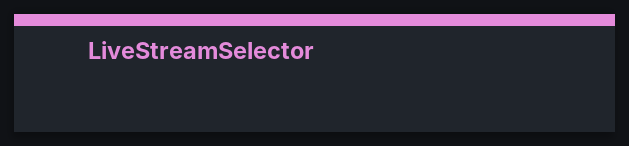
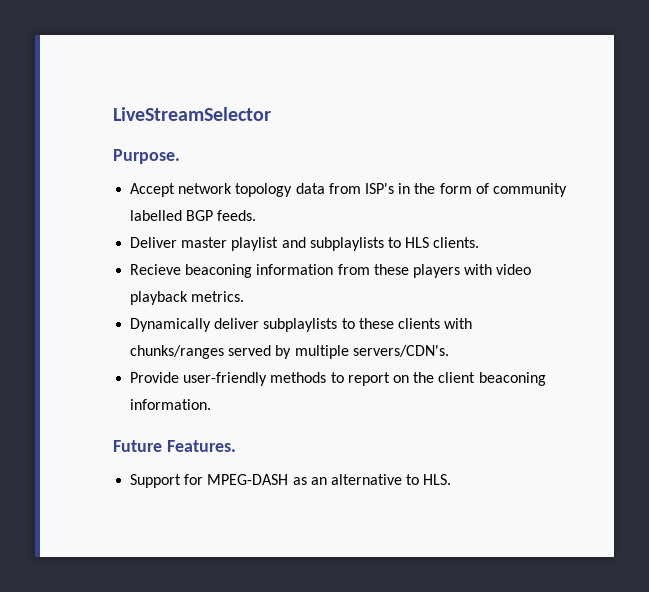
(314, 50) none -> [113,149,180,164] [130,183,567,197] [130,210,257,221] [130,237,480,251] [130,264,532,278] [130,291,245,305] [130,318,473,332] [130,345,449,359] [130,372,546,386] [130,399,212,410] [113,440,236,452] [130,474,452,488] // Purpose. // Accept network topology data from ISP's in the form of community labelled BGP feeds. // Deliver master playlist and subplaylists to HLS clients. // Recieve beaconing information from these players with video playback metrics. // Dynamically deliver subplaylists to these clients with chunks/ranges served by multiple servers/CDN's. // Provide user-friendly methods to report on the client beaconing information. // Future Features. // Support for MPEG-DASH as an alternative to HLS.

